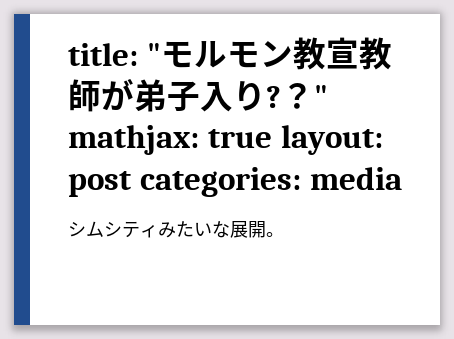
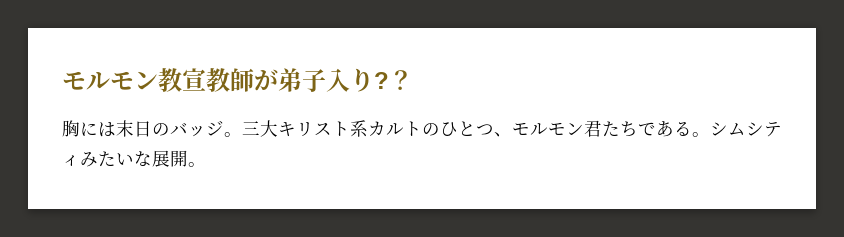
[68,43,161,66] title: " -> (62, 80) none
[314,85,328,108] [68,125,383,155] [68,167,402,197] " mathjax: true layout: post categories: media // -> [62,120,710,137] // 胸には末日のバッジ。三大キリスト系カルトのひとつ、モルモン君たちである。

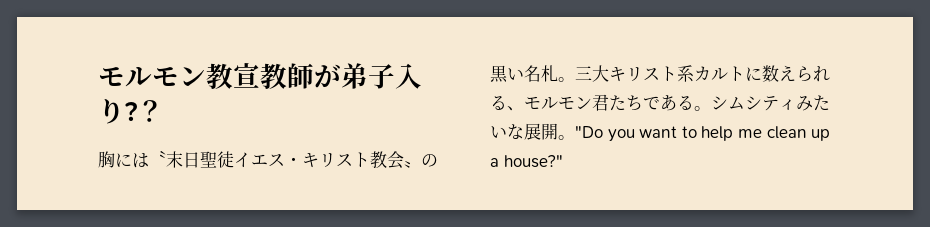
[116,120,224,137] 末日のバッジ -> [149,150,438,169] [490,65,558,83] 〝末日聖徒イエス・キリスト教会〟の黒い名札
[422,121,494,136] のひとつ -> [745,65,830,82] [490,95,507,110] に数えられる
(206, 164) none -> [575,126,831,142] [490,155,563,168] "Do you want to help me clean up a house?"

